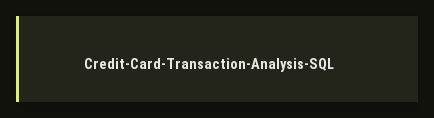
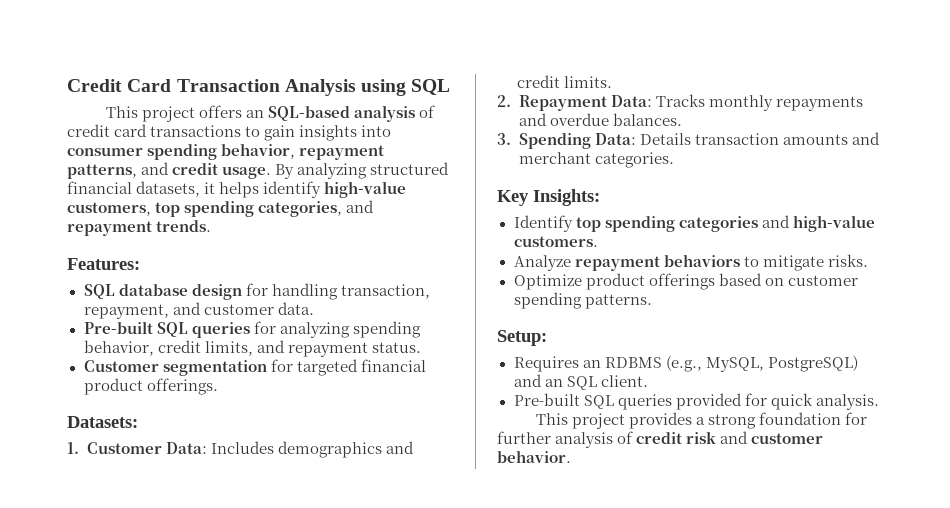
[84,58,334,72] Credit-Card-Transaction-Analysis-SQL -> [67,79,451,96] [105,105,435,122] [67,124,392,141] [67,143,385,160] [67,162,450,179] [67,181,407,198] [67,200,375,217] [67,220,212,236] [67,258,140,270] [83,283,430,300] [83,302,314,319] [83,321,421,338] [83,340,421,357] [83,359,426,376] [83,378,218,395] [67,416,138,428] [67,441,414,458] [516,75,612,88] [497,94,863,111] [518,113,682,126] [497,132,880,149] [518,152,674,168] [497,189,600,206] [513,215,875,232] [513,236,598,247] [513,254,868,271] [513,273,858,290] [513,292,652,309] [497,330,547,346] [513,355,858,372] [513,374,648,390] [513,393,879,410] [535,412,867,429] [497,431,824,448] [497,450,571,463] Credit Card Transaction Analysis using SQL // This project offers an SQL-based analysis of credit card transactions to gain insights into consumer spending behavior, repayment patterns, and credit usage. By analyzing structured financial datasets, it helps identify high-value customers, top spending categories, and repayment trends. // Features: // SQL database design for handling transaction, repayment, and customer data. // Pre-built SQL queries for analyzing spending behavior, credit limits, and repayment status. // Customer segmentation for targeted financial product offerings. // Datasets: // 1. Customer Data: Includes demographics and credit limits. // 2. Repayment Data: Tracks monthly repayments and overdue balances. // 3. Spending Data: Details transaction amounts and merchant categories. // Key Insights: // Identify top spending categories and high-value customers. // Analyze repayment behaviors to mitigate risks. // Optimize product offerings based on customer spending patterns. // Setup: // Requires an RDBMS (e.g., MySQL, PostgreSQL) and an SQL client. // Pre-built SQL queries provided for quick analysis. // This project provides a strong foundation for further analysis of credit risk and customer behavior.

